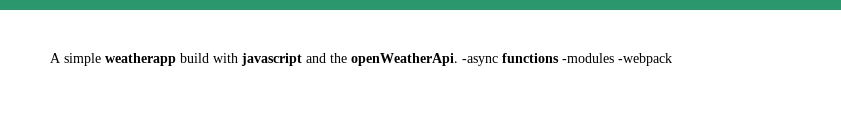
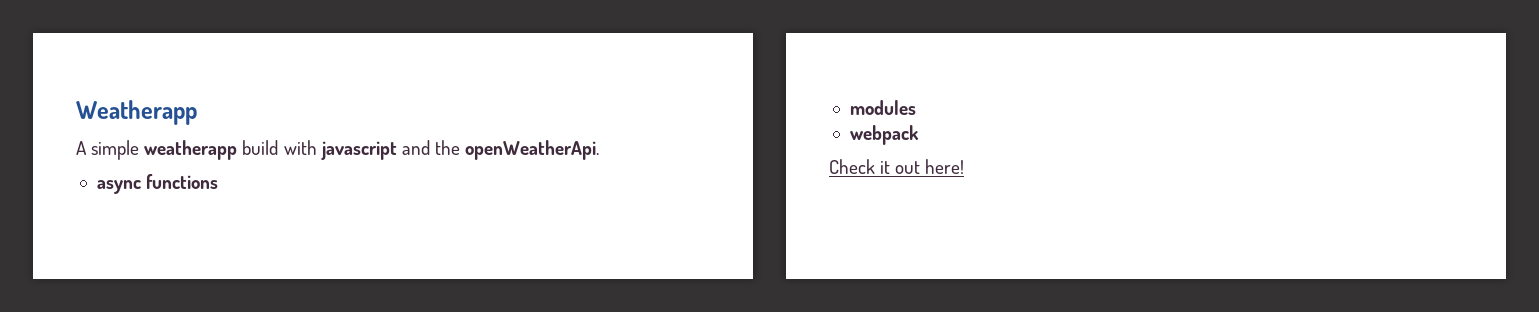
(50, 58) none -> [76,100,197,125] Weatherapp //
[462,56,498,66] -async -> [96,180,141,194] // async
[562,53,672,66] -modules -webpack -> [849,100,916,115] [849,125,919,145] [829,159,965,174] // modules // webpack // Check it out here!

